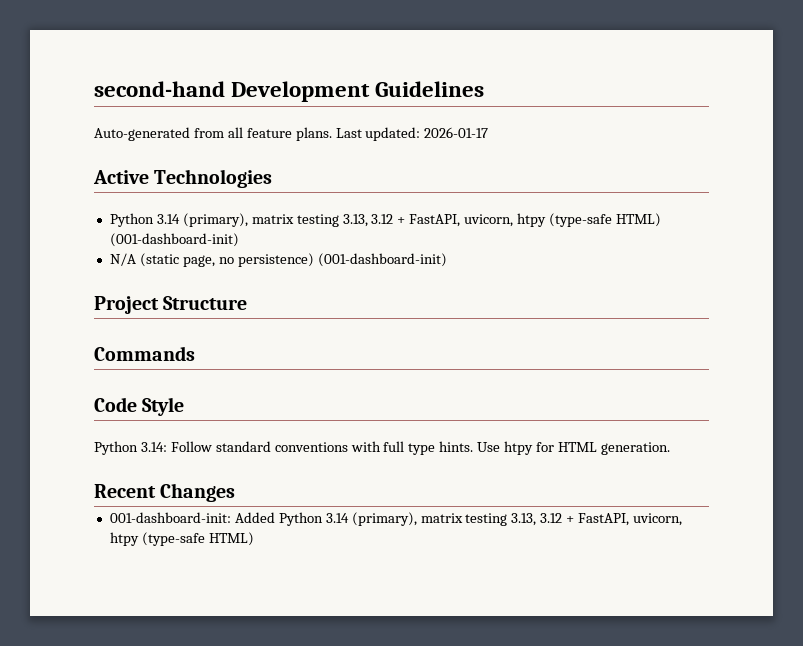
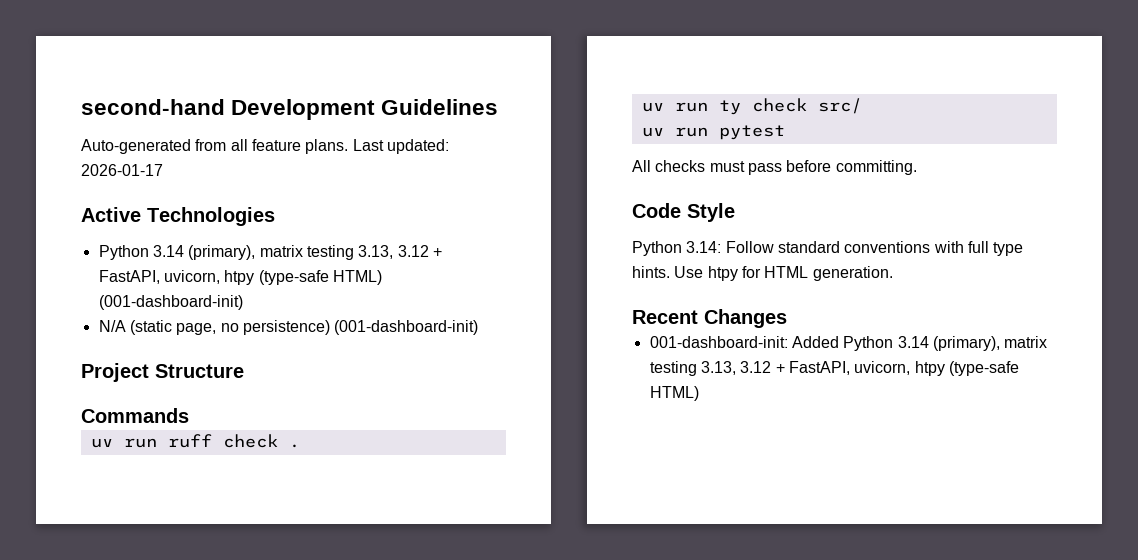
(195, 353) none -> [90,434,300,448] [641,98,862,115] [641,125,785,140] [632,160,917,175] // uv run ruff check . // uv run ty check src/ // uv run pytest // All checks must pass before committing.

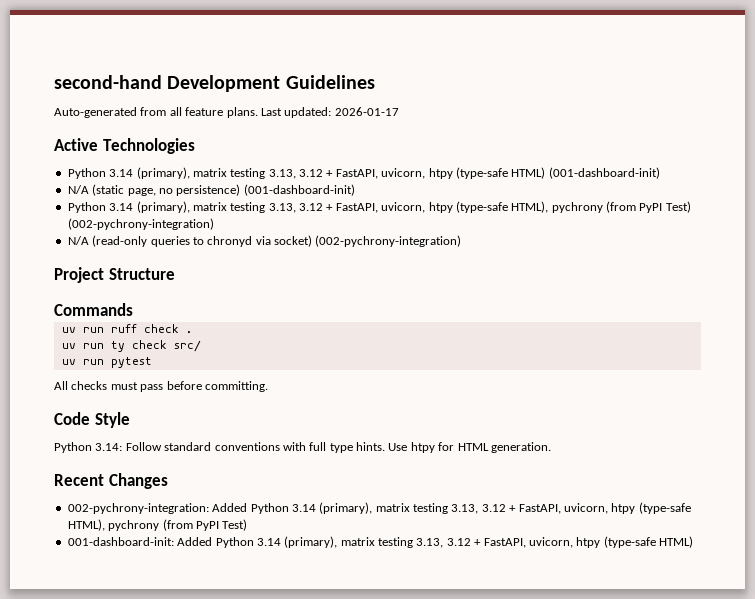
(479, 327) none -> [67,201,691,213] [67,218,214,230] [67,235,462,247] // Python 3.14 (primary), matrix testing 3.13, 3.12 + FastAPI, uvicorn, htpy (type-safe HTML), pychrony (from PyPI Test) (002-pychrony-integration) // N/A (read-only queries to chronyd via socket) (002-pychrony-integration)
(787, 318) none -> [67,502,691,514] [67,519,248,531] // 002-pychrony-integration: Added Python 3.14 (primary), matrix testing 3.13, 3.12 + FastAPI, uvicorn, htpy (type-safe HTML), pychrony (from PyPI Test)

